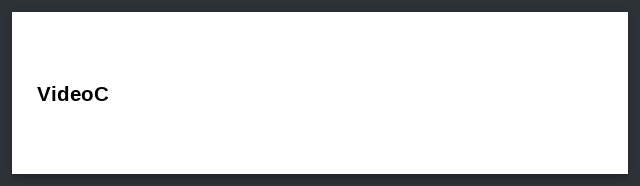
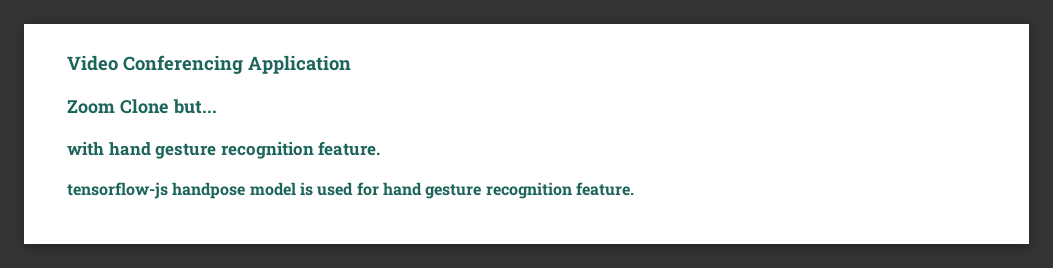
[37,86,109,101] VideoC -> [67,55,351,74] [67,99,217,114] [67,141,381,159] [67,182,634,199] Video Conferencing Application // Zoom Clone but... // with hand gesture recognition feature. // tensorflow-js handpose model is used for hand gesture recognition feature.

